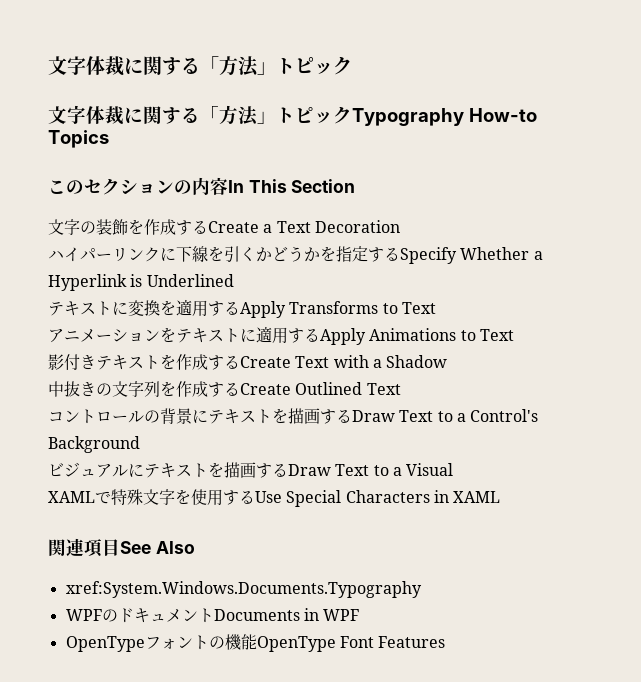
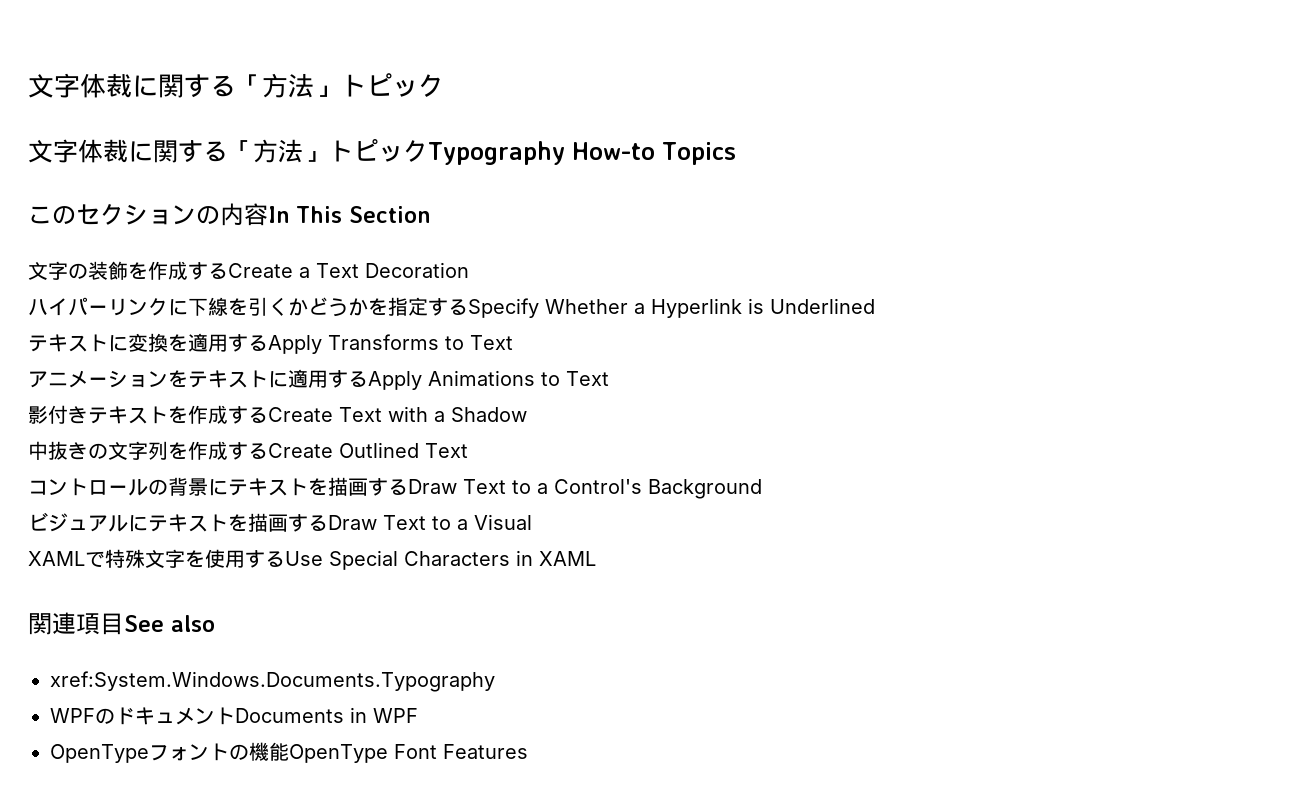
[155,541,195,554] Also -> [171,615,215,632] also

